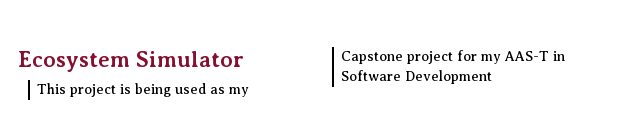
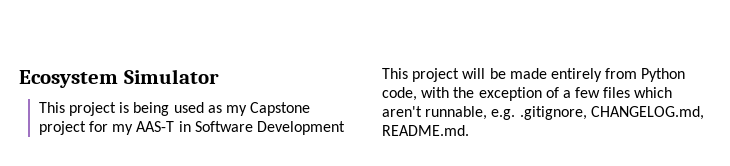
(493, 77) none -> [382,68,686,82] [382,87,673,101] [382,106,704,120] [382,125,469,136] // This project will be made entirely from Python code, with the exception of a few files which aren't runnable, e.g. .gitignore, CHANGELOG.md, README.md.

